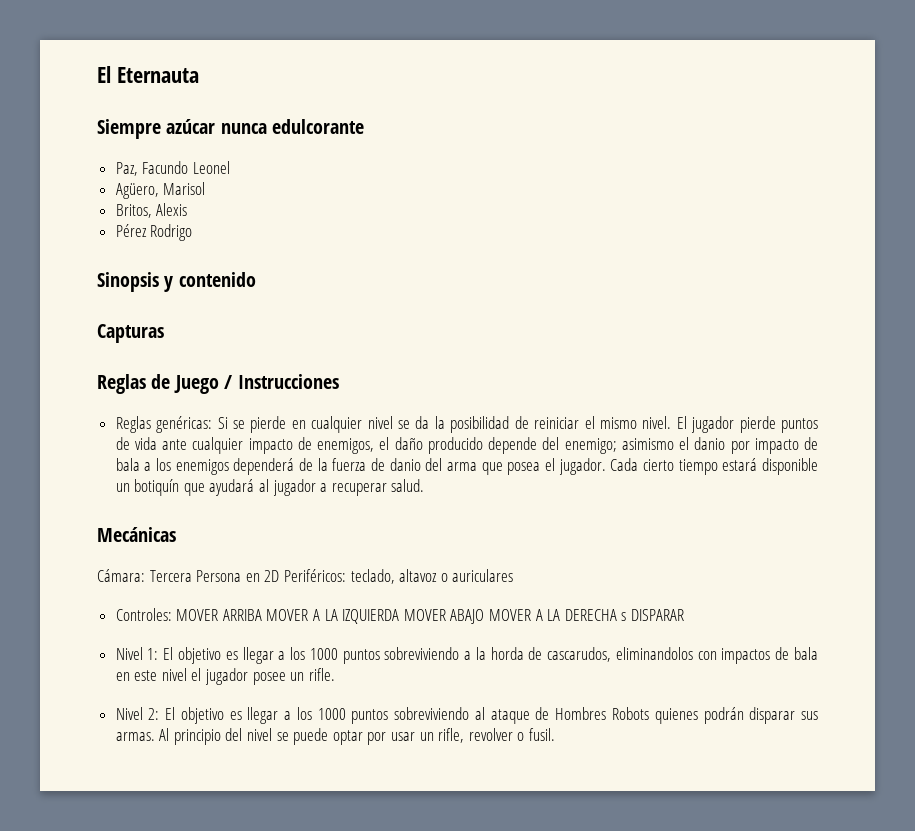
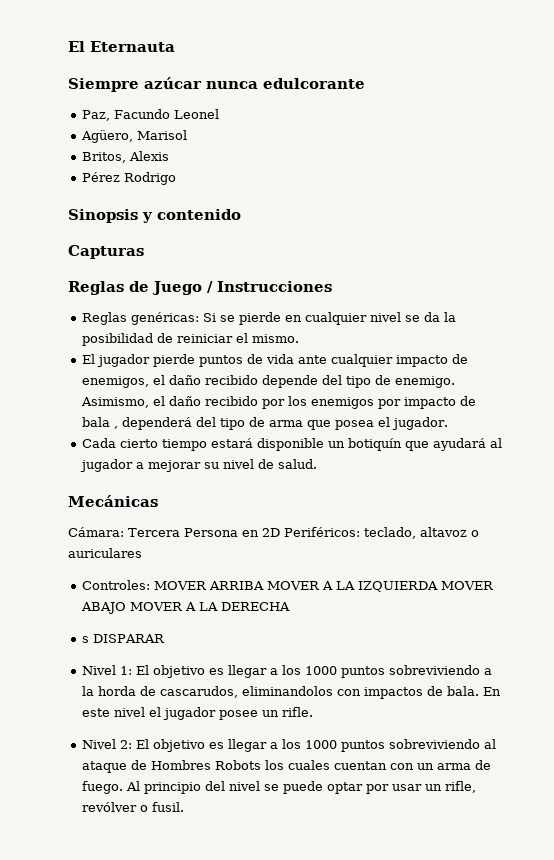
[599,416,672,429] mismo nivel. -> [252,334,300,343] mismo. //
[427,437,483,454] producido -> [205,375,259,385] recibido
[564,437,819,454] [115,458,443,475] enemigo; asimismo el danio por impacto de bala a los enemigos dependerá de la fuerza de danio del -> [346,375,456,388] [81,396,477,409] [82,417,266,430] tipo de enemigo. Asimismo, el daño recibido por los enemigos por impacto de bala , dependerá del tipo de
(606, 466) none -> (449, 423) //
[331,483,387,496] recuperar -> [148,459,275,472] mejorar su nivel de
(617, 615) none -> (291, 606) //
[793,647,818,660] [115,672,130,681] bala en -> [447,686,502,696] bala. En
[654,707,818,724] [115,732,155,741] quienes podrán disparar sus armas. -> [265,760,492,770] [82,781,124,794] los cuales cuentan con un arma de fuego.
[468,728,513,741] revolver -> [82,802,138,812] revólver

